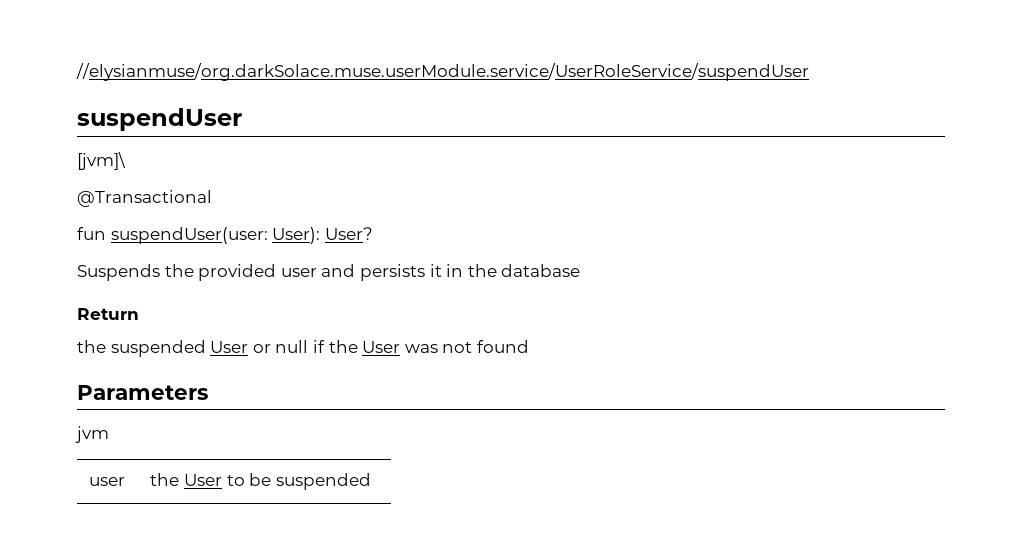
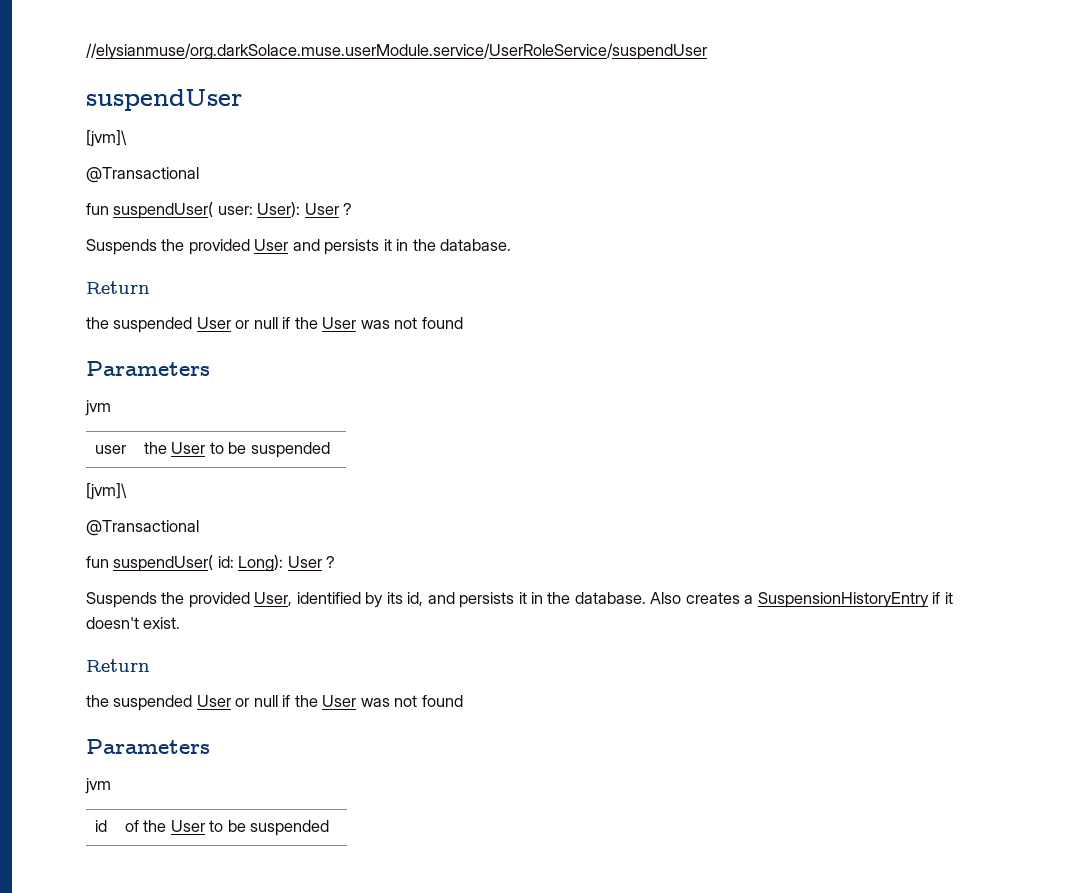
[110,227,373,244] [77,264,581,281] suspendUser(user: User): User? // Suspends the provided user and persists it in the database -> [113,202,353,219] [86,239,512,255] suspendUser( user: User): User ? // Suspends the provided User and persists it in the database.
(371, 481) none -> [86,483,127,500] [86,520,199,536] [86,555,336,572] [86,592,953,608] [86,617,181,629] [86,659,150,672] [86,695,463,711] [86,739,210,754] [85,778,111,794] [94,820,107,832] [124,820,330,836] // [jvm]\ // @Transactional // fun suspendUser( id: Long): User ? // Suspends the provided User, identified by its id, and persists it in the database. Also creates a SuspensionHistoryEntry if it doesn't exist. // Return // the suspended User or null if the User was not found // Parameters // jvm // id | of the User to be suspended

